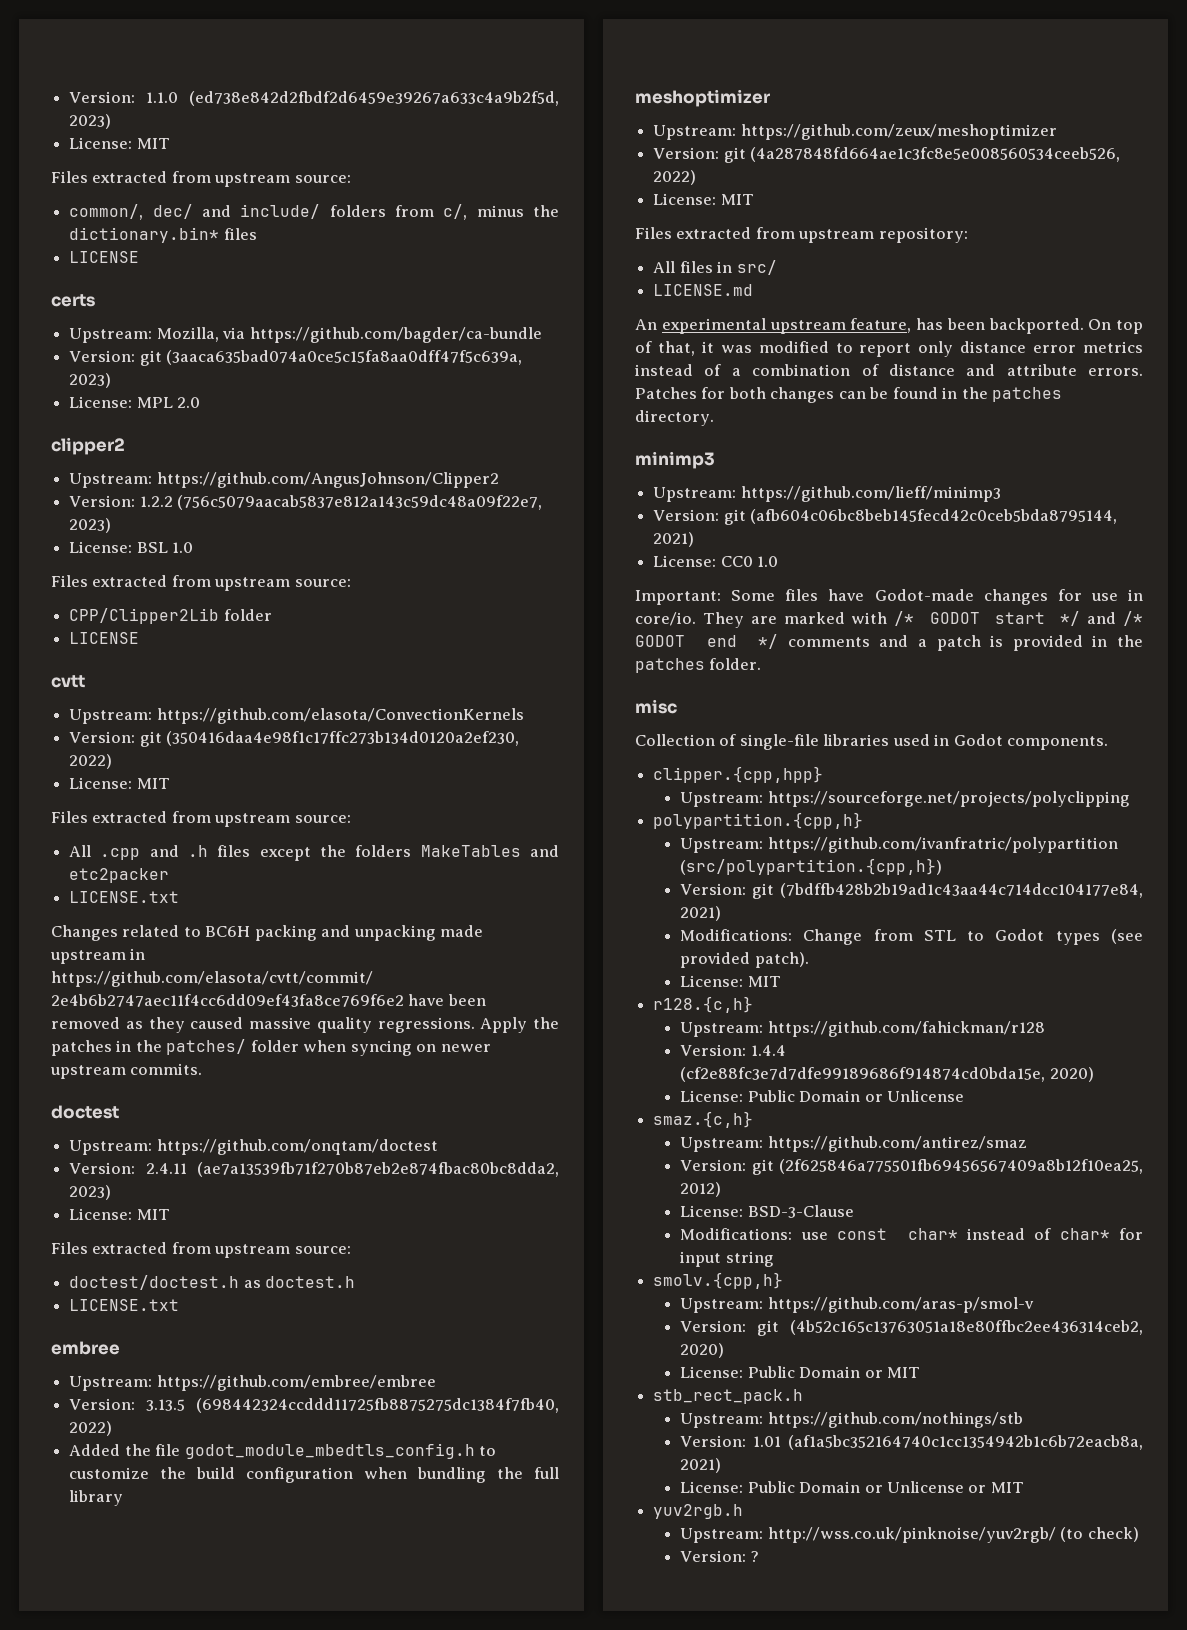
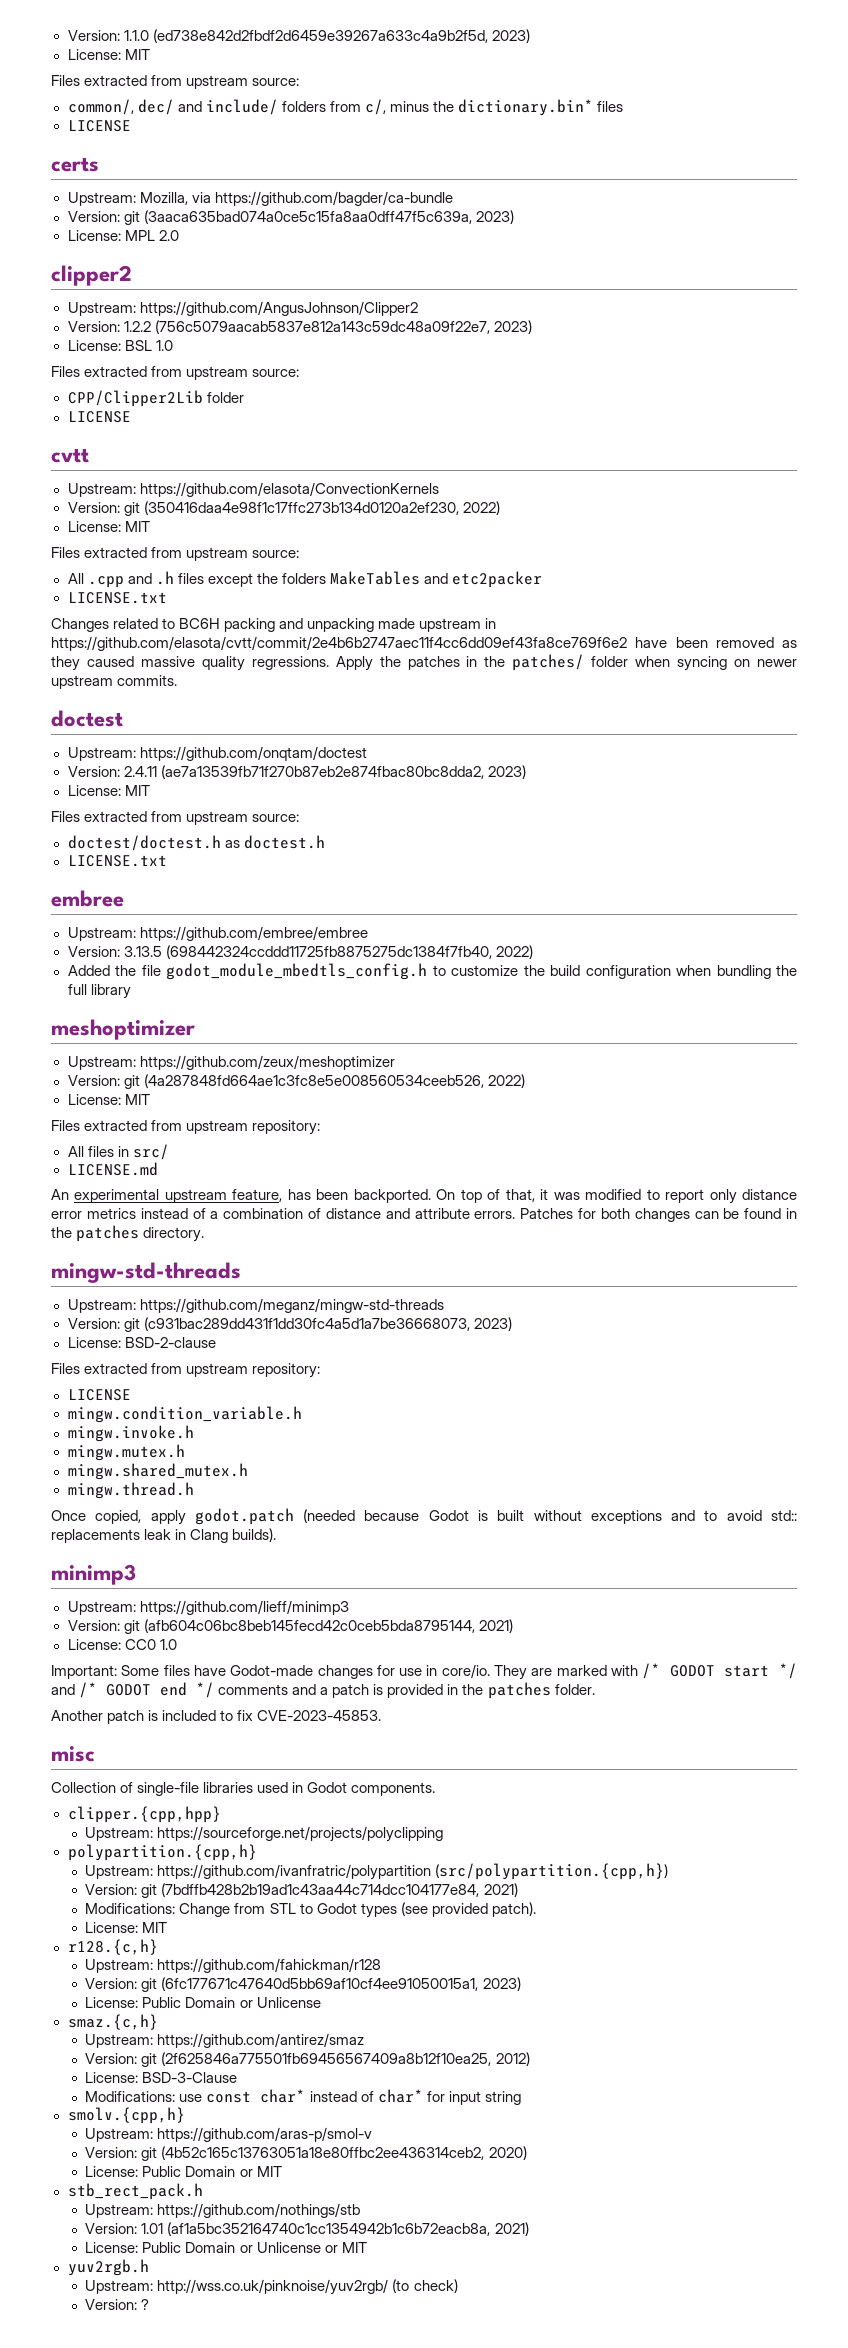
(714, 418) none -> [51,1262,241,1283] [67,1298,444,1313] [67,1317,512,1332] [67,1337,216,1348] [51,1363,321,1378] [67,1389,131,1401] [67,1406,302,1423] [67,1425,194,1442] [67,1444,185,1461] [67,1463,248,1480] [67,1482,194,1499] [51,1508,798,1525] [51,1528,277,1543] // mingw-std-threads // Upstream: https://github.com/meganz/mingw-std-threads // Version: git (c931bac289dd431f1dd30fc4a5d1a7be36668073, 2023) // License: BSD-2-clause // Files extracted from upstream repository: // LICENSE // mingw.condition_variable.h // mingw.invoke.h // mingw.mutex.h // mingw.shared_mutex.h // mingw.thread.h // Once copied, apply godot.patch (needed because Godot is built without exceptions and to avoid std:: replacements leak in Clang builds).
(762, 664) none -> [51,1710,382,1724] // Another patch is included to fix CVE-2023-45853.
[750,1045,786,1056] [680,1067,1094,1082] 1.4.4 (cf2e88fc3e7d7dfe99189686f914874cd0bda15e, 2020) -> [141,1977,521,1992] git (6fc177671c47640d5bb69af10cf4ee91050015a1, 2023)

